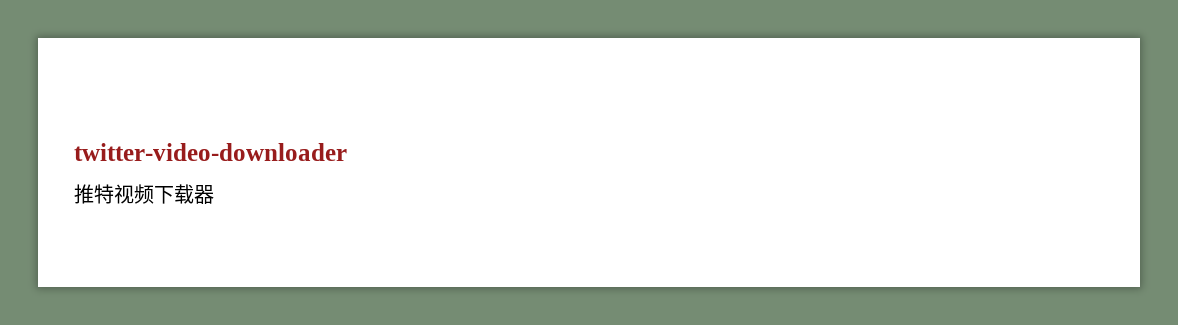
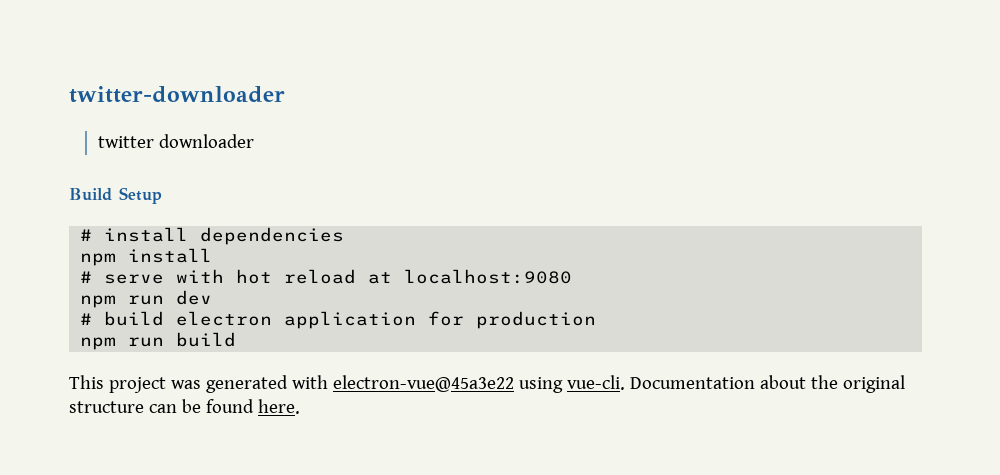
[74,143,347,161] [74,184,214,204] twitter-video-downloader // 推特视频下载器 -> [69,86,285,103] [97,134,254,148] [69,187,162,204] [80,227,345,245] [80,248,213,266] [80,269,573,284] [80,290,213,308] [80,311,597,329] [80,332,237,350] [69,375,905,393] [69,399,300,414] twitter-downloader // twitter downloader // Build Setup // # install dependencies // npm install // # serve with hot reload at localhost:9080 // npm run dev // # build electron application for production // npm run build // This project was generated with electron-vue@45a3e22 using vue-cli. Documentation about the original structure can be found here.

